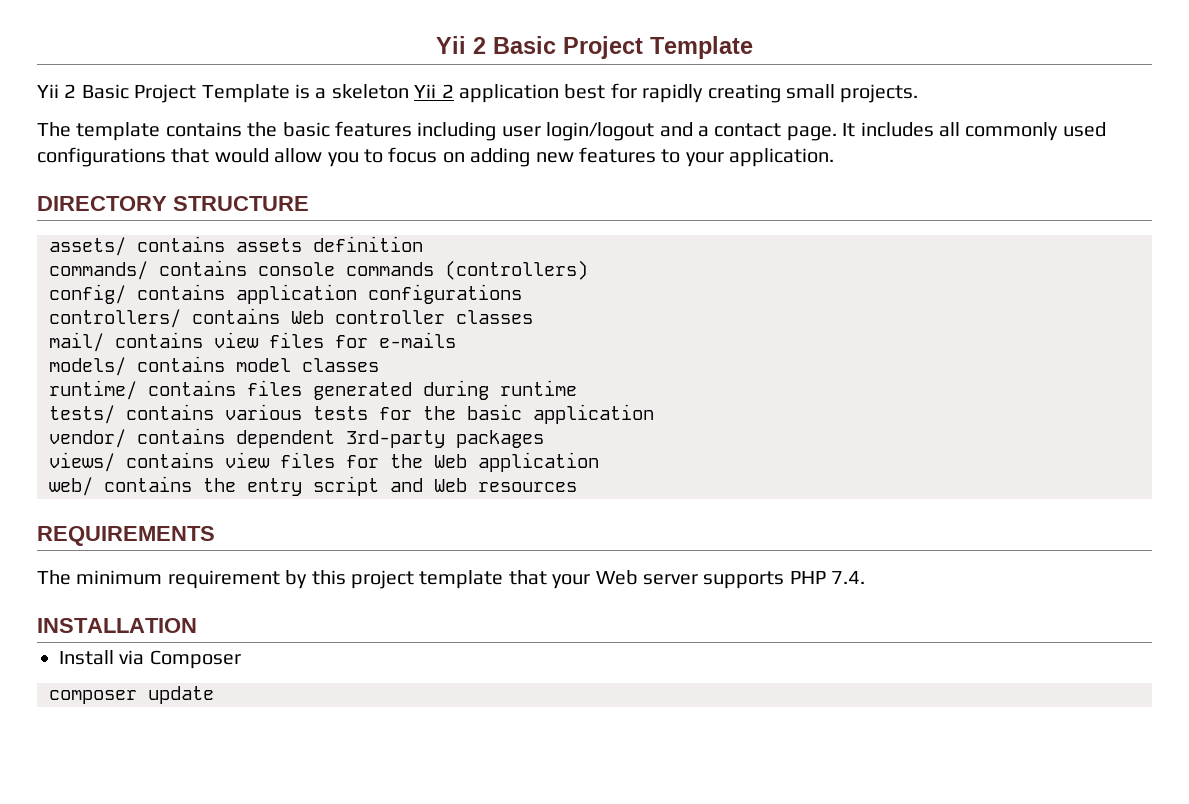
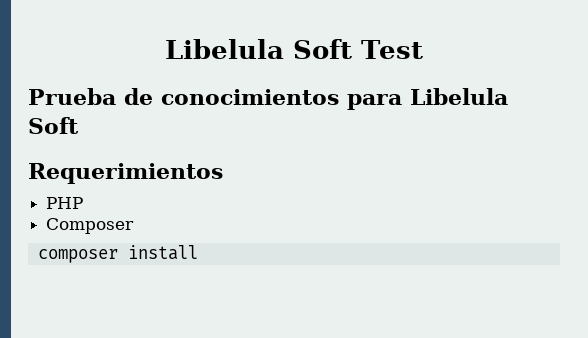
[436,36,753,59] [37,83,919,103] [37,121,1106,141] [37,147,835,167] [37,196,309,211] [49,236,423,256] [49,260,588,280] [49,284,522,304] [49,308,533,328] [49,332,456,352] [49,356,379,376] [49,380,577,400] [49,404,654,424] [49,428,544,448] [49,452,599,472] [49,476,577,496] [37,526,215,546] [37,570,866,589] [37,618,197,633] [59,650,145,665] Yii 2 Basic Project Template // Yii 2 Basic Project Template is a skeleton Yii 2 application best for rapidly creating small projects. // The template contains the basic features including user login/logout and a contact page. It includes all commonly used configurations that would allow you to focus on adding new features to your application. // DIRECTORY STRUCTURE // assets/ contains assets definition // commands/ contains console commands (controllers) // config/ contains application configurations // controllers/ contains Web controller classes // mail/ contains view files for e-mails // models/ contains model classes // runtime/ contains files generated during runtime // tests/ contains various tests for the basic application // vendor/ contains dependent 3rd-party packages // views/ contains view files for the Web application // web/ contains the entry script and Web resources // REQUIREMENTS // The minimum requirement by this project template that your Web server supports PHP 7.4. // INSTALLATION // Install via -> [164,39,424,59] [28,88,508,110] [28,117,79,134] [28,163,223,184] [46,197,84,209] Libelula Soft Test // Prueba de conocimientos para Libelula Soft // Requerimientos // PHP //
[148,686,214,704] update -> [127,245,198,260] install

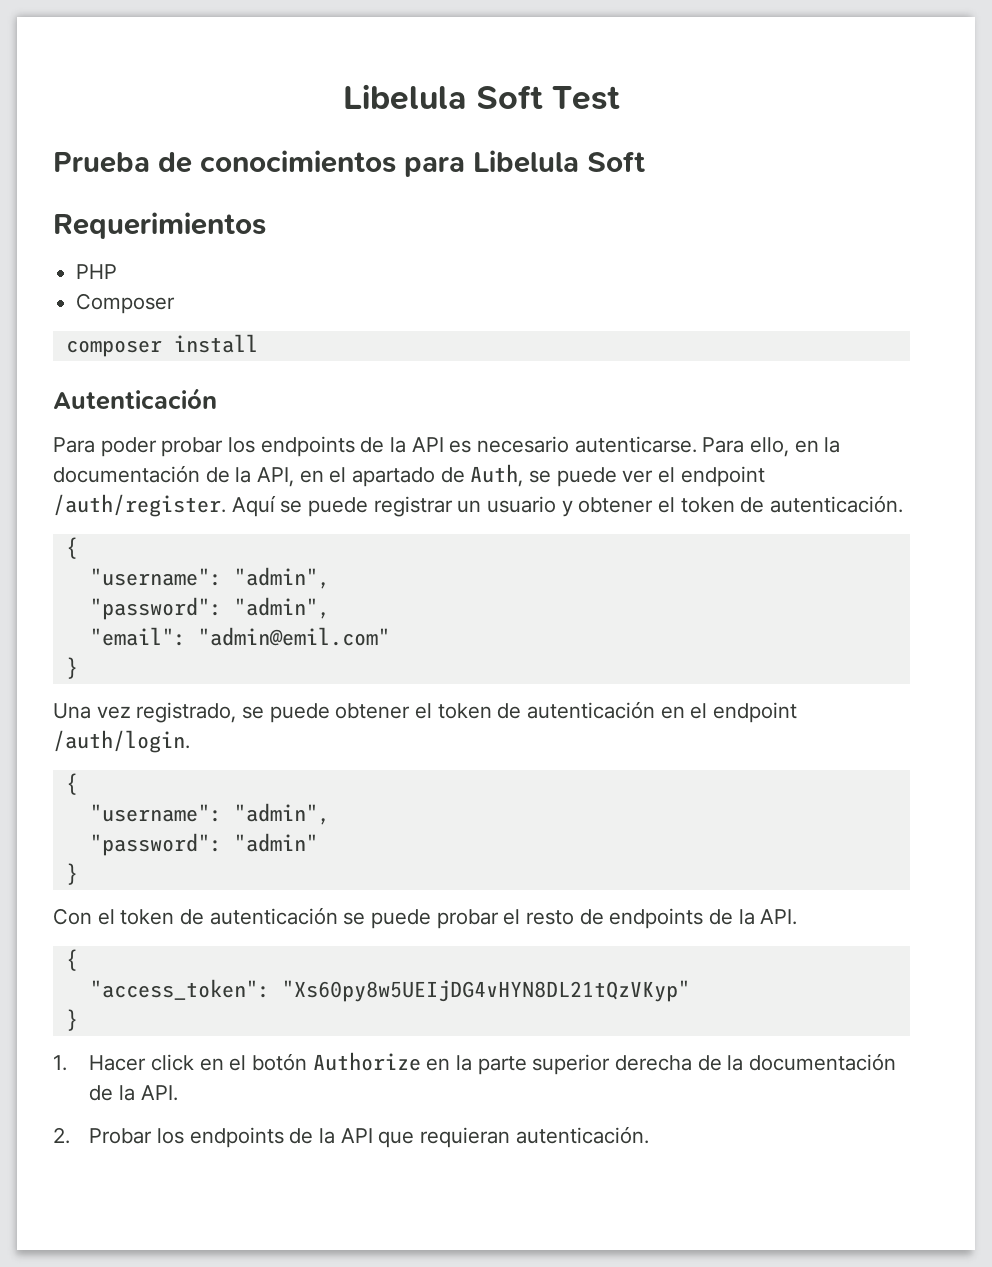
(198, 252) none -> [53,388,217,410] [53,436,841,457] [53,464,765,487] [53,494,904,517] [65,537,78,559] [89,567,330,589] [89,597,330,620] [89,627,390,646] [65,657,78,679] [53,701,798,723] [53,730,190,753] [65,773,78,795] [89,803,330,825] [89,833,318,856] [65,863,78,885] [53,907,798,929] [65,949,78,971] [89,979,690,1002] [65,1009,78,1031] [53,1052,896,1075] [89,1085,178,1101] [53,1126,649,1148] // Autenticación // Para poder probar los endpoints de la API es necesario autenticarse. Para ello, en la documentación de la API, en el apartado de Auth, se puede ver el endpoint /auth/register. Aquí se puede registrar un usuario y obtener el token de autenticación. // { // "username": "admin", // "password": "admin", // "email": "admin@emil.com" // } // Una vez registrado, se puede obtener el token de autenticación en el endpoint /auth/login. // { // "username": "admin", // "password": "admin" // } // Con el token de autenticación se puede probar el resto de endpoints de la API. // { // "access_token": "Xs60py8w5UEIjDG4vHYN8DL21tQzVKyp" // } // 1. Hacer click en el botón Authorize en la parte superior derecha de la documentación de la API. // 2. Probar los endpoints de la API que requieran autenticación.

